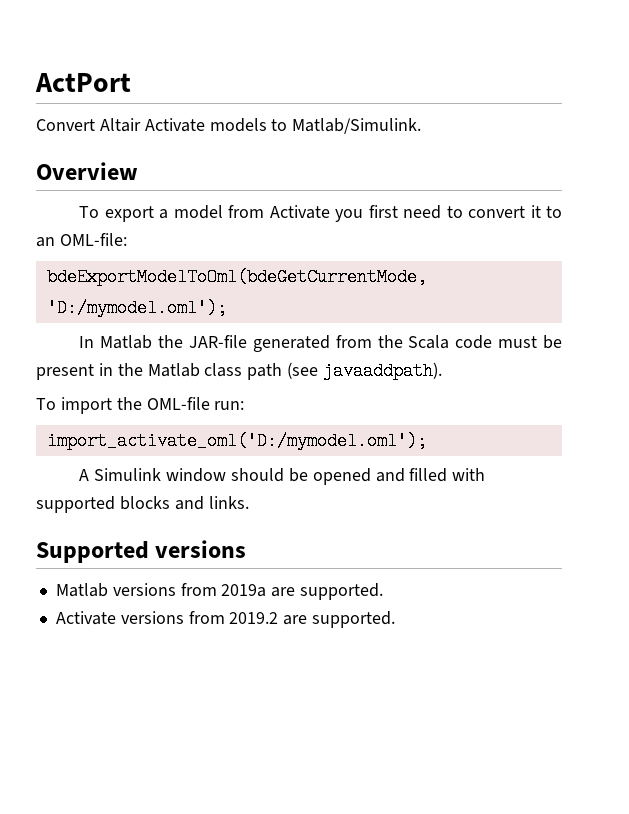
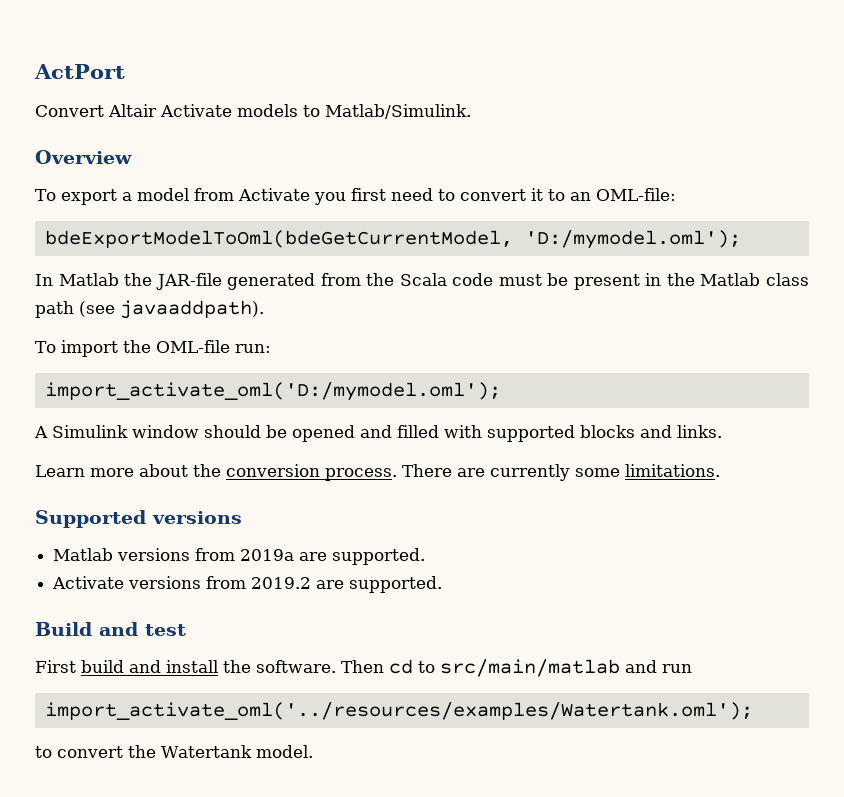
[46,268,427,286] bdeExportModelToOml(bdeGetCurrentMode, -> [44,230,513,248] bdeExportModelToOml(bdeGetCurrentModel,
(249, 502) none -> [35,464,720,481] // Learn more about the conversion process. There are currently some limitations.
(396, 619) none -> [35,622,186,636] [35,659,692,677] [44,702,753,720] [35,745,313,758] // Build and test // First build and install the software. Then cd to src/main/matlab and run // import_activate_oml('../resources/examples/Watertank.oml'); // to convert the Watertank model.

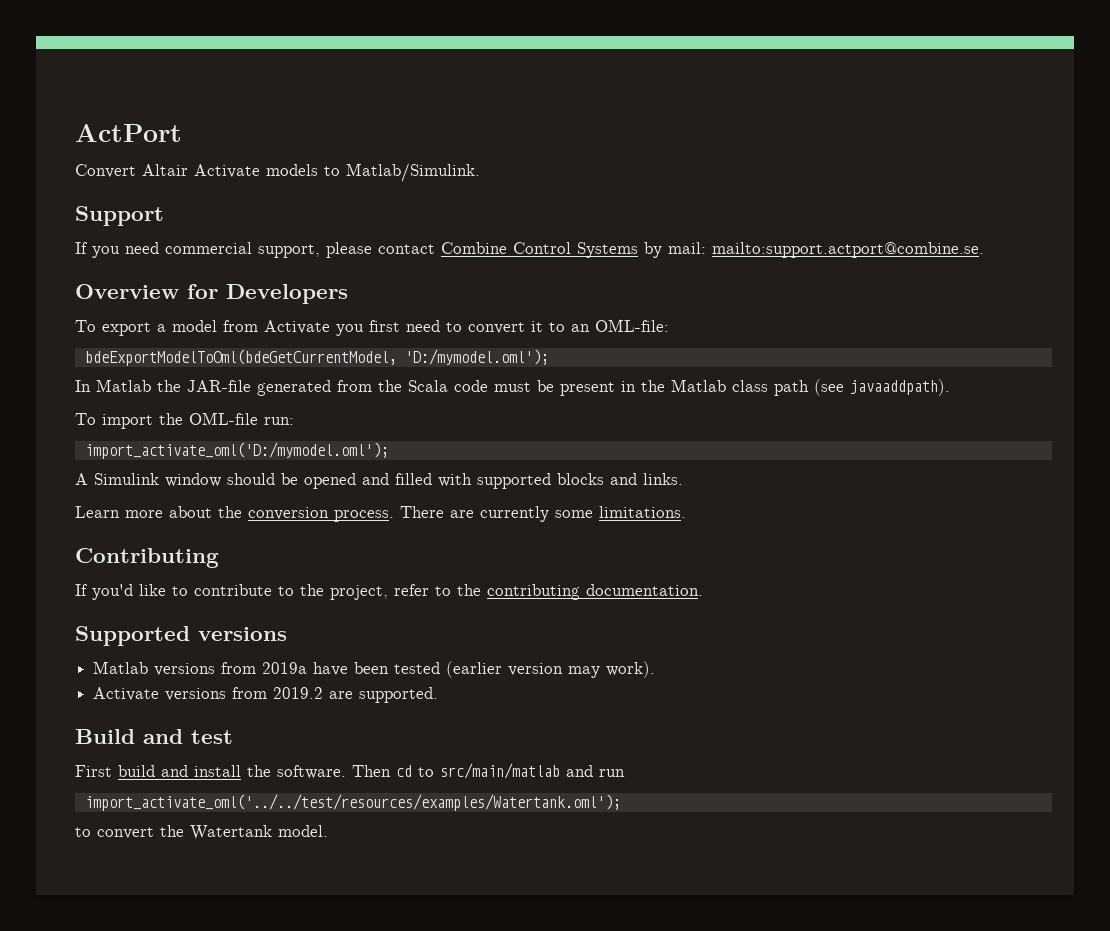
(471, 111) none -> [75,206,164,226] [75,242,984,258] // Support // If you need commercial support, please contact Combine Control Systems by mail: mailto:support.actport@combine.se.
(132, 157) none -> [187,284,348,304] for Developers
(720, 470) none -> [75,548,219,568] [75,584,703,600] // Contributing // If you'd like to contribute to the project, refer to the contributing documentation.
[299,548,426,565] are supported. -> [313,661,656,678] have been tested (earlier version may work).
[44,702,753,720] import_activate_oml('../resources/examples/Watertank.oml'); -> [84,794,621,811] import_activate_oml('../../test/resources/examples/Watertank.oml');

